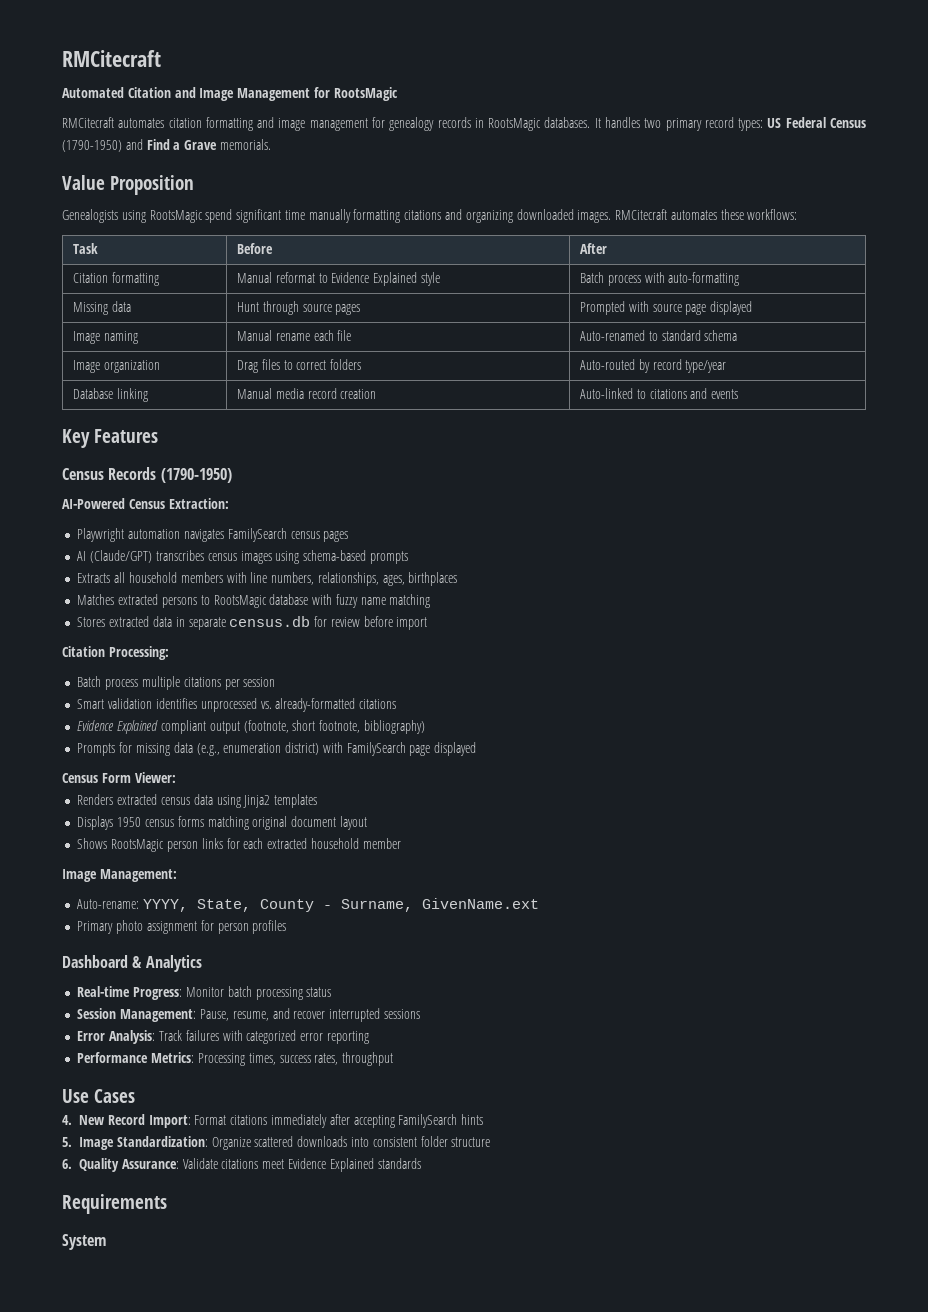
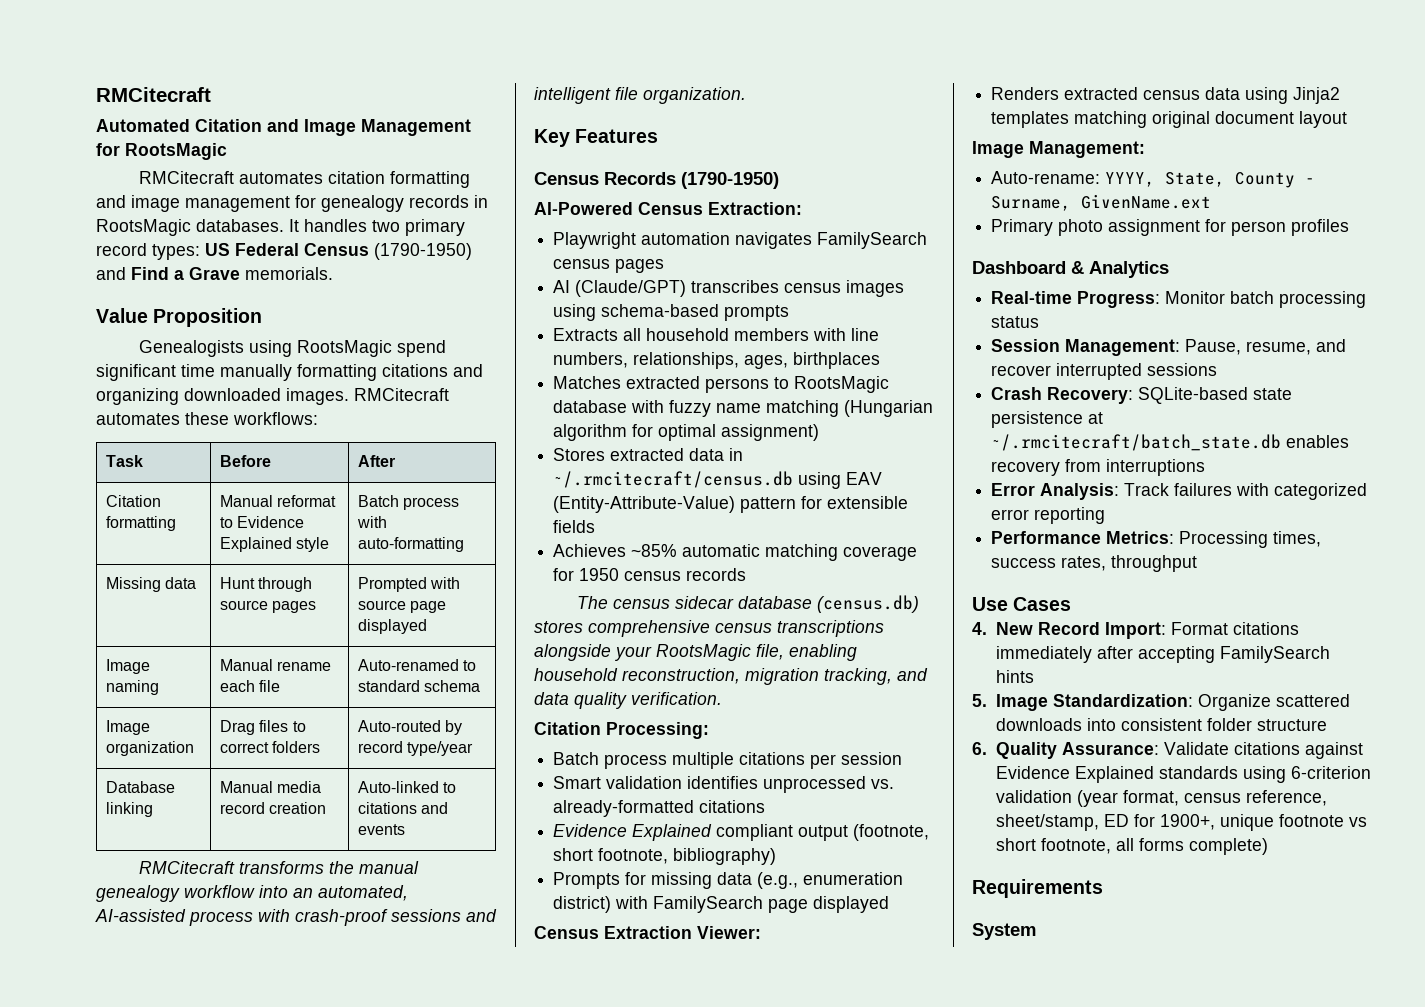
(739, 394) none -> [138,861,419,874] [96,885,408,902] [95,909,497,926] [534,87,746,104] // RMCitecraft transforms the manual genealogy workflow into an automated, AI-assisted process with crash-proof sessions and intelligent file organization.
(431, 601) none -> [844,400,934,417] [553,424,820,441] (Hungarian algorithm for optimal assignment)
[188,616,428,630] separate census.db for review before import -> [553,471,883,489] [553,496,909,513] [553,520,596,533] [553,544,918,561] [553,568,747,581] [576,595,919,613] [534,620,884,637] [534,644,857,661] [534,668,928,685] [534,692,722,709] ~/.rmcitecraft/census.db using EAV (Entity-Attribute-Value) pattern for extensible fields // Achieves ~85% automatic matching coverage for 1950 census records // The census sidecar database (census.db) stores comprehensive census transcriptions alongside your RootsMagic file, enabling household reconstruction, migration tracking, and data quality verification.
[101,773,131,783] Form -> [604,926,692,939] Extraction
[77,816,204,830] // Displays 1950 census forms -> (1070, 119) none
[77,838,401,852] // Shows RootsMagic person links for each extracted household member -> (1348, 119) none
(420, 1014) none -> [991,387,1293,404] [991,411,1104,428] [991,434,1350,451] [991,459,1206,476] // Crash Recovery: SQLite-based state persistence at ~/.rmcitecraft/batch_state.db enables recovery from interruptions
[262,1159,285,1169] meet -> [1304,742,1363,759] against
(421, 1163) none -> [1242,766,1371,783] [995,790,1327,807] [995,814,1367,831] [995,838,1268,855] using 6-criterion validation (year format, census reference, sheet/stamp, ED for 1900+, unique footnote vs short footnote, all forms complete)

